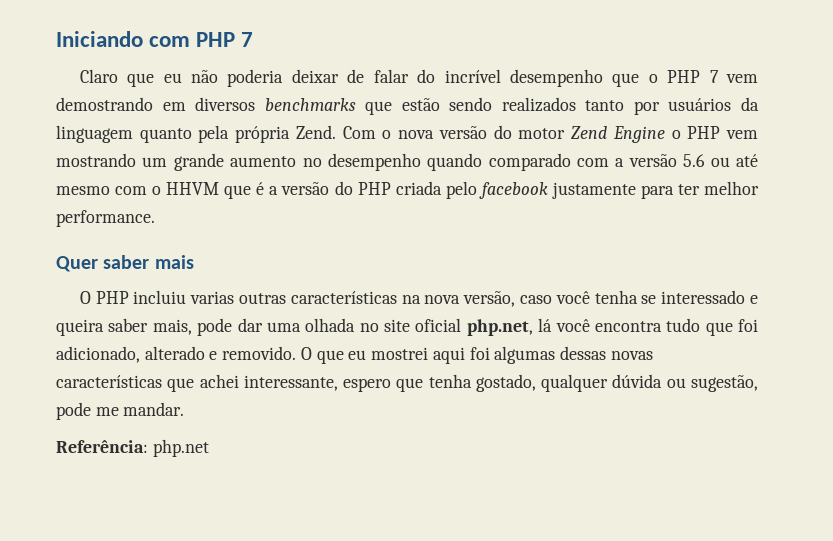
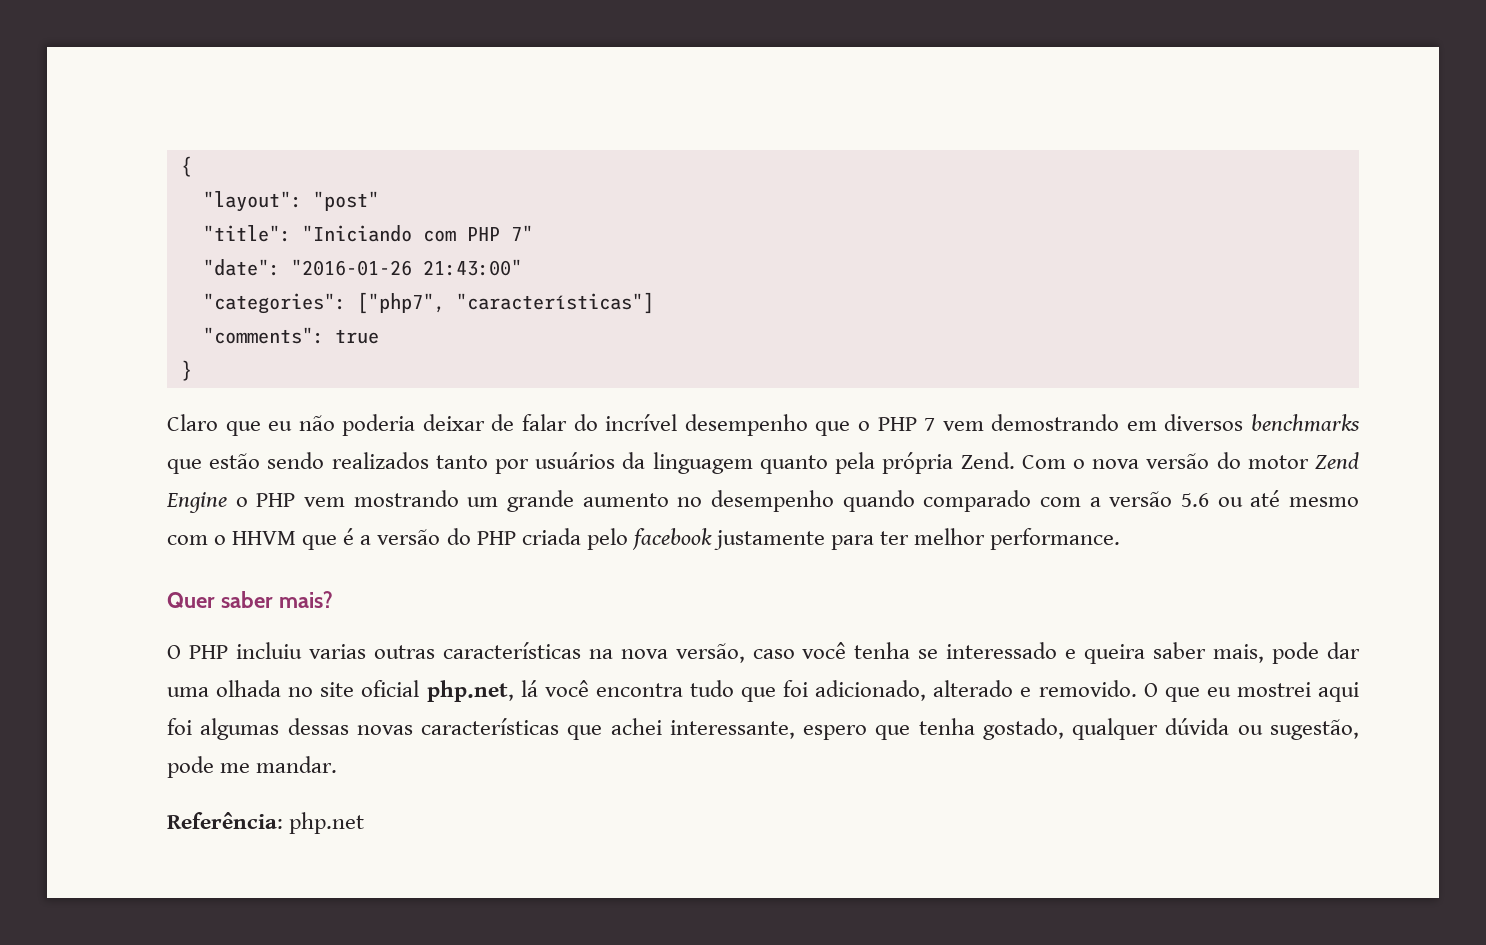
[56,31,254,47] Iniciando com PHP 7 -> [180,156,192,177] [202,191,379,212] [202,225,533,242] [202,259,522,276] [202,292,654,314] [202,327,379,344] [180,360,192,381] { // "layout": "post" // "title": "Iniciando com PHP 7" // "date": "2016-01-26 21:43:00" // "categories": ["php7", "características"] // "comments": true // }
[154,255,194,269] mais -> [278,591,333,608] mais?

